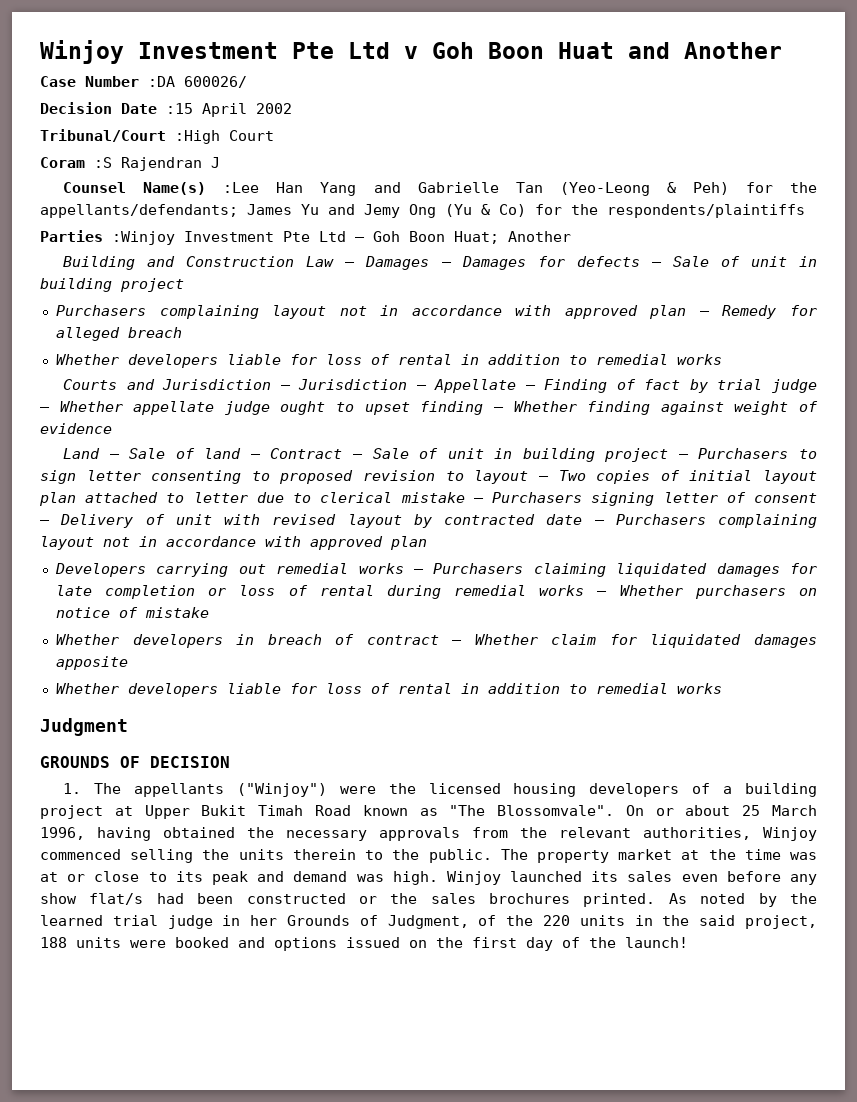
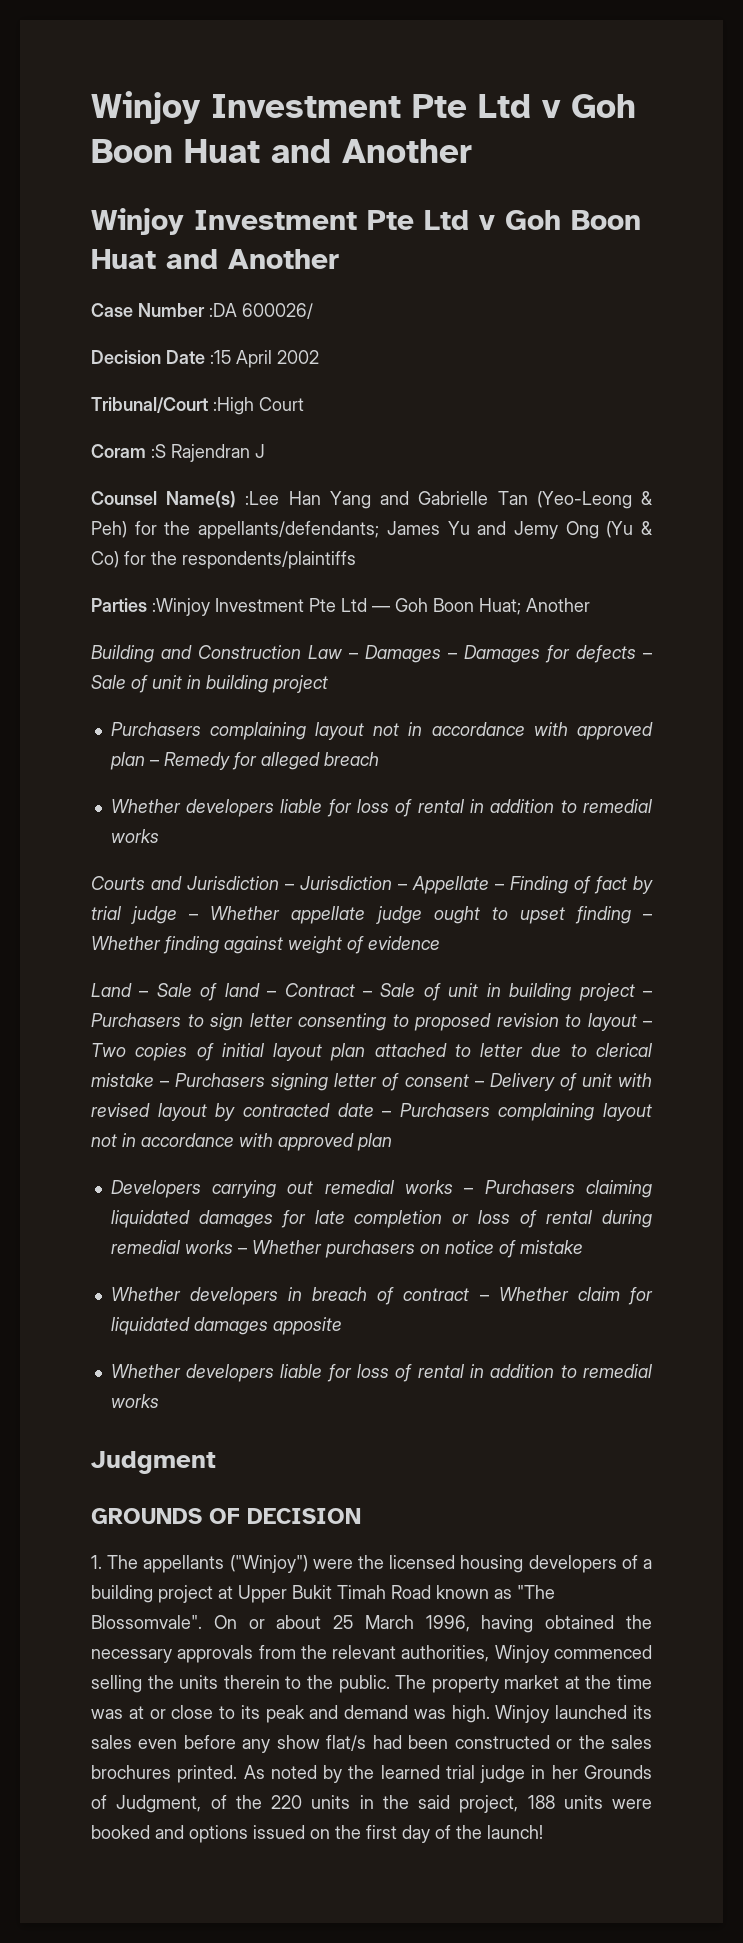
(782, 50) none -> [91,208,641,235] [91,249,339,269] // Winjoy Investment Pte Ltd v Goh Boon Huat and Another

